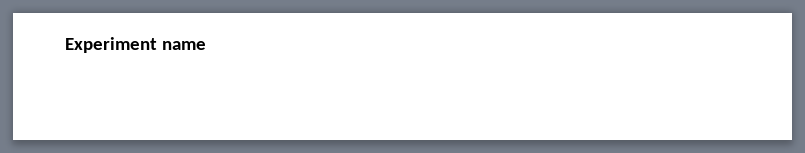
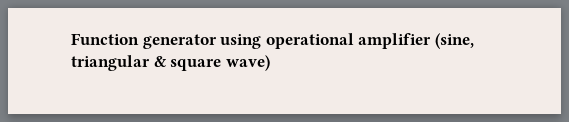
[65,37,206,53] Experiment name -> [71,33,474,49] [71,55,270,71] Function generator using operational amplifier (sine, triangular & square wave)

